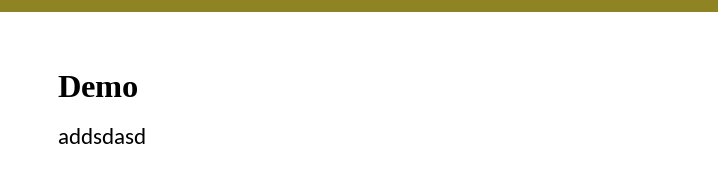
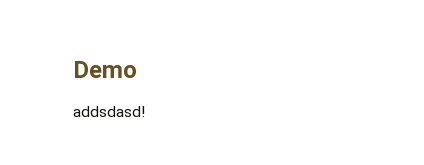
[58,128,146,144] addsdasd -> [73,106,145,117] addsdasd!

